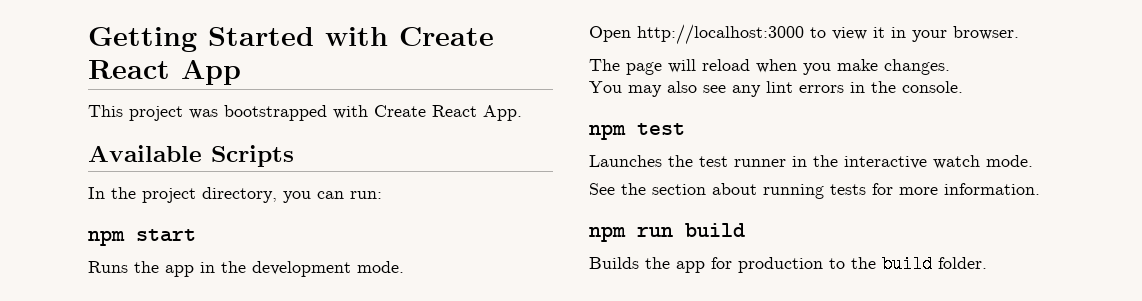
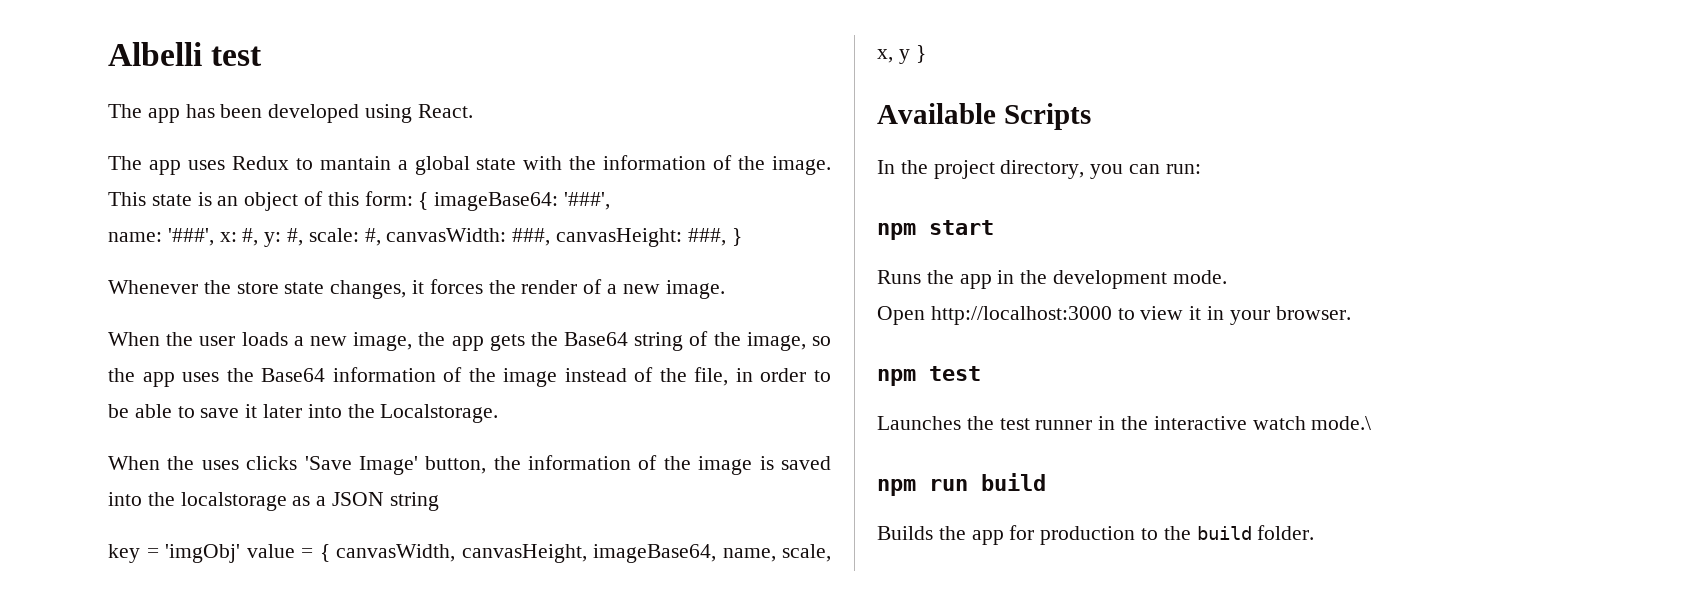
[88,27,494,52] [88,60,241,85] [88,105,522,121] Getting Started with Create React App // This project was bootstrapped with Create React App. -> [108,42,263,66] [108,104,473,123] [108,155,832,175] [108,191,611,211] [108,228,742,247] [108,279,725,299] [108,331,831,351] [108,367,831,387] [108,404,499,423] [108,455,831,475] [108,492,439,511] [108,544,831,563] [877,45,926,64] Albelli test // The app has been developed using React. // The app uses Redux to mantain a global state with the information of the image. This state is an object of this form: { imageBase64: '###', // name: '###', x: #, y: #, scale: #, canvasWidth: ###, canvasHeight: ###, } // Whenever the store state changes, it forces the render of a new image. // When the user loads a new image, the app gets the Base64 string of the image, so the app uses the Base64 information of the image instead of the file, in order to be able to save it later into the Localstorage. // When the uses clicks 'Save Image' button, the information of the image is saved into the localstorage as a JSON string // key = 'imgObj' value = { canvasWidth, canvasHeight, imageBase64, name, scale, x, y }
[589,59,950,75] [589,81,963,97] // The page will reload when you make changes. // You may also see any lint errors in the console. -> (1351, 313) none
[986,155,1033,167] [589,183,1040,199] mode. // See the section about running tests for more information. -> [1311,416,1372,430] mode.\

